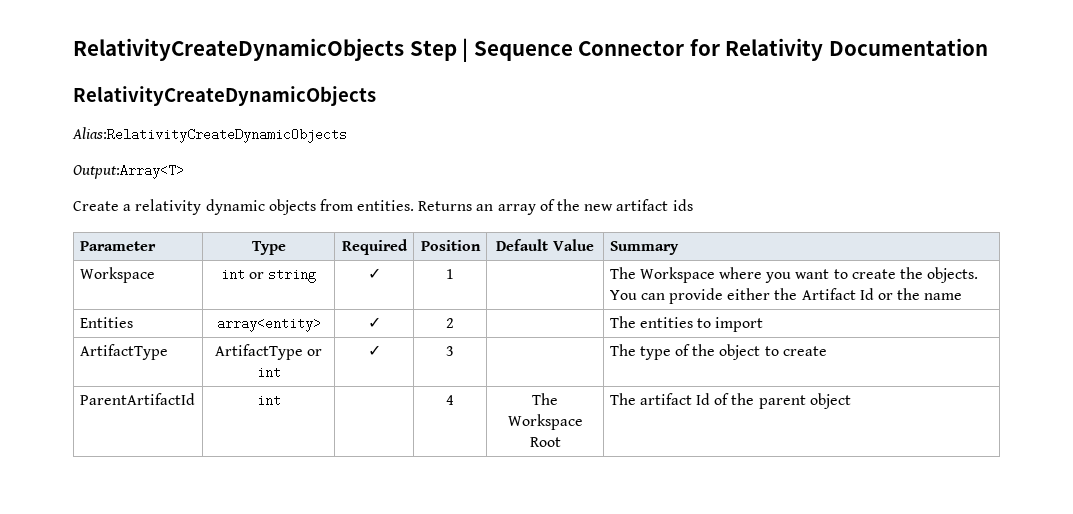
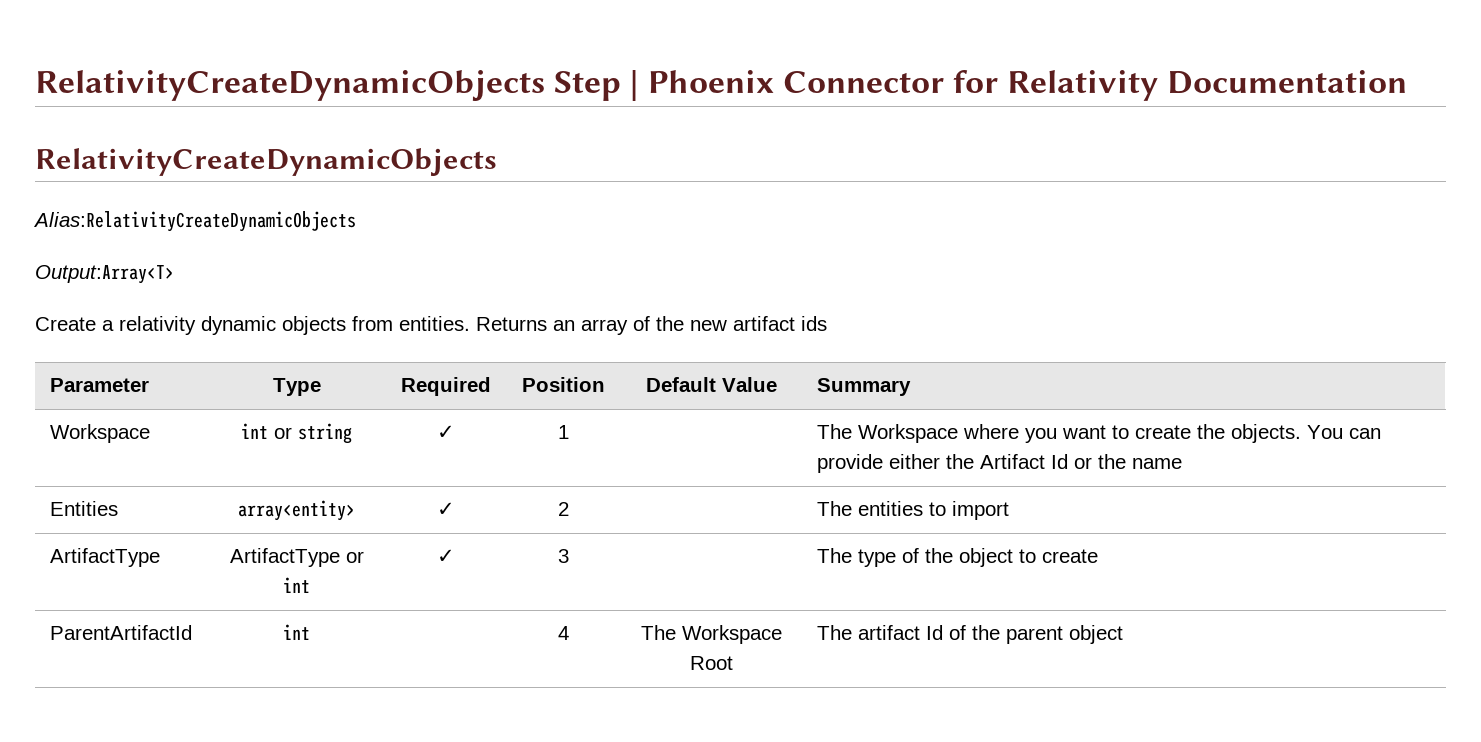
[473,41,573,61] Sequence -> [647,70,774,93] Phoenix

